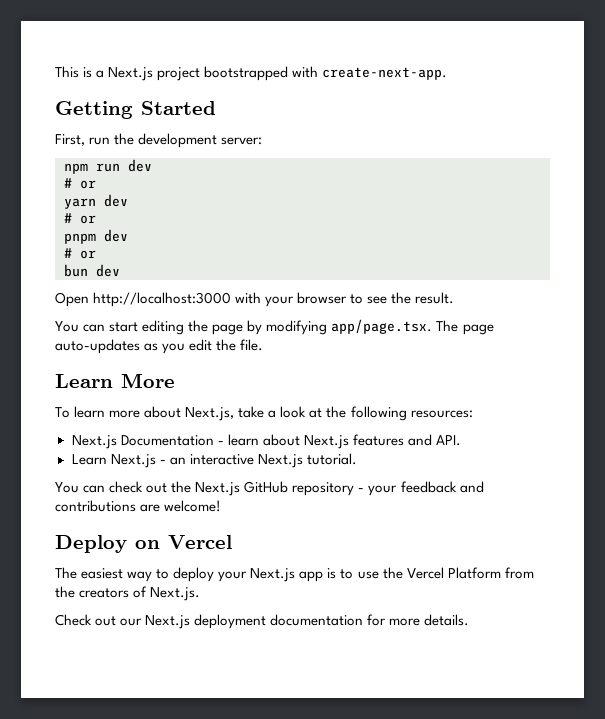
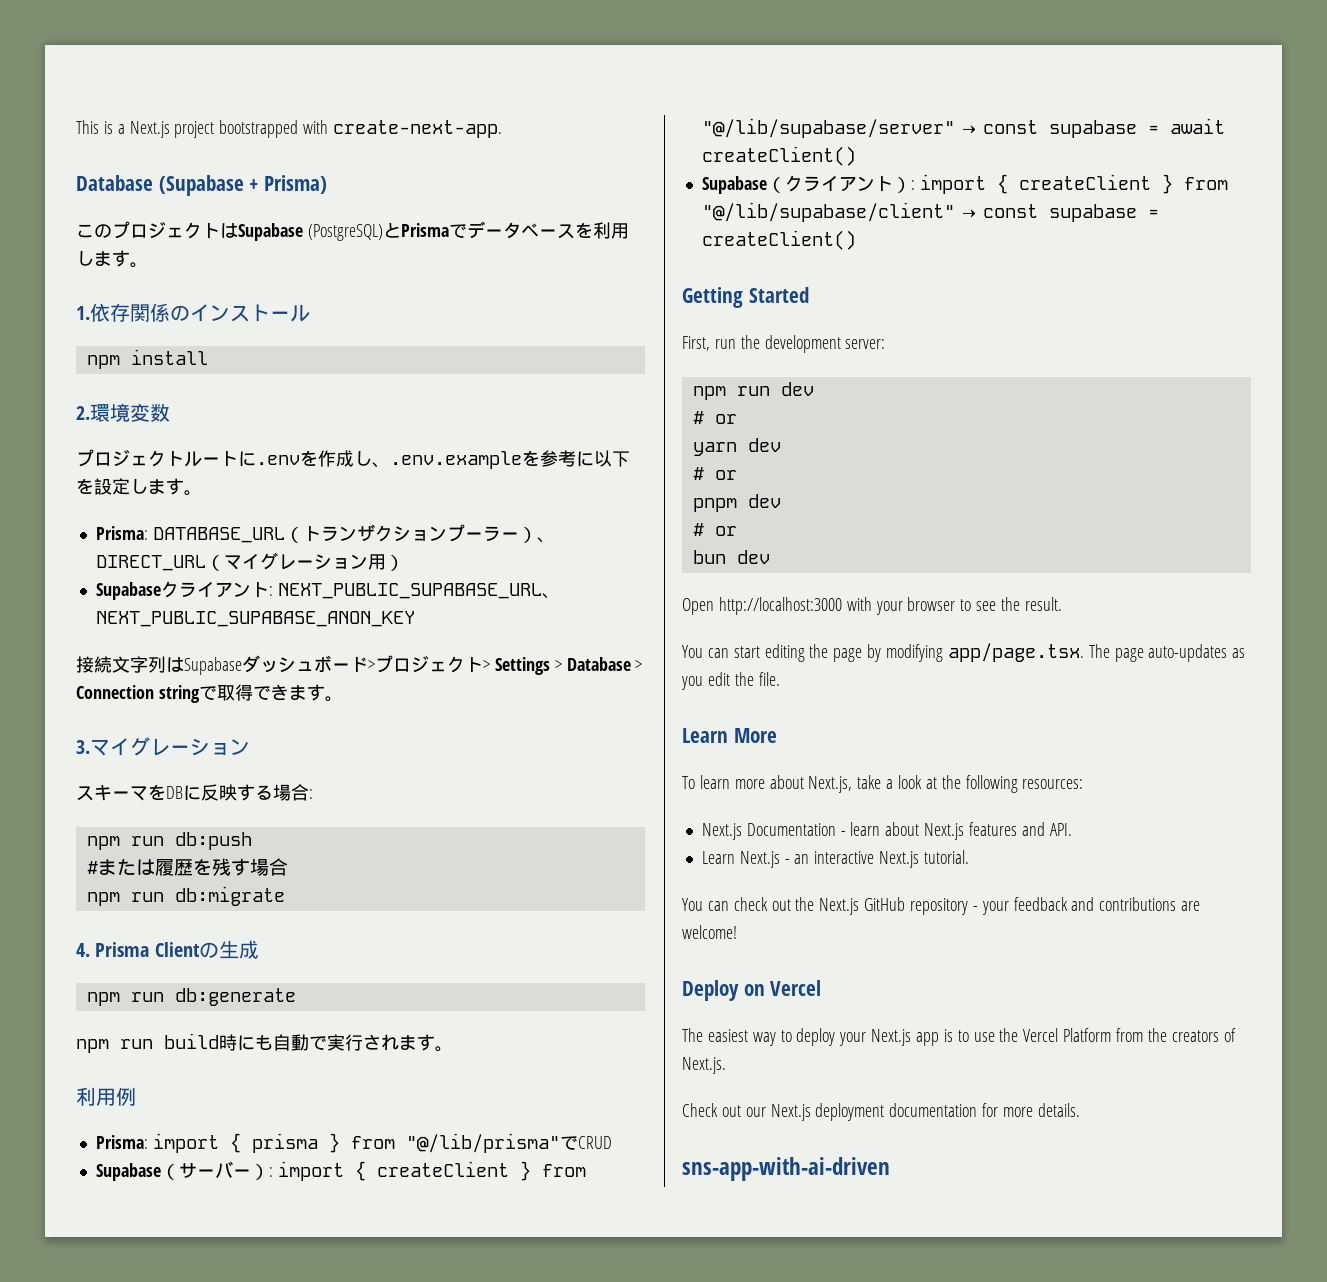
(448, 73) none -> [76,175,328,196] [76,221,629,241] [76,250,148,268] [76,303,310,322] [86,349,208,369] [76,403,170,422] [76,449,630,469] [76,478,202,496] [95,524,555,543] [95,552,404,571] [95,581,560,600] [95,611,415,627] [76,655,643,675] [76,684,343,703] [76,737,250,756] [76,784,313,801] [86,832,252,850] [86,858,288,876] [86,886,285,906] [76,940,259,959] [86,988,296,1006] [76,1033,453,1053] [76,1087,136,1106] [95,1133,612,1153] [95,1161,586,1181] [701,118,1225,138] [701,146,856,166] [701,174,1228,194] [701,202,1159,222] [701,230,856,250] // Database (Supabase + Prisma) // このプロジェクトはSupabase (PostgreSQL)とPrismaでデータベースを利用します。 // 1.依存関係のインストール // npm install // 2.環境変数 // プロジェクトルートに.envを作成し、.env.exampleを参考に以下を設定します。 // Prisma: DATABASE_URL（トランザクションプーラー）、DIRECT_URL（マイグレーション用） // Supabaseクライアント: NEXT_PUBLIC_SUPABASE_URL、NEXT_PUBLIC_SUPABASE_ANON_KEY // 接続文字列はSupabaseダッシュボード>プロジェクト> Settings > Database > Connection stringで取得できます。 // 3.マイグレーション // スキーマをDBに反映する場合: // npm run db:push // #または履歴を残す場合 // npm run db:migrate // 4. Prisma Clientの生成 // npm run db:generate // npm run build時にも自動で実行されます。 // 利用例 // Prisma: import { prisma } from "@/lib/prisma"でCRUD // Supabase（サーバー）: import { createClient } from "@/lib/supabase/server" → const supabase = await createClient() // Supabase（クライアント）: import { createClient } from "@/lib/supabase/client" → const supabase = createClient()
(470, 620) none -> [682,1157,890,1181] // sns-app-with-ai-driven

